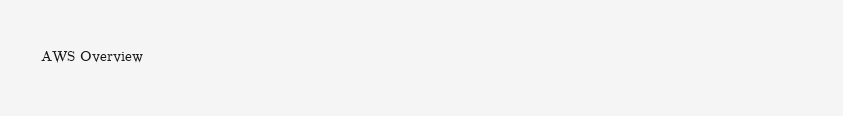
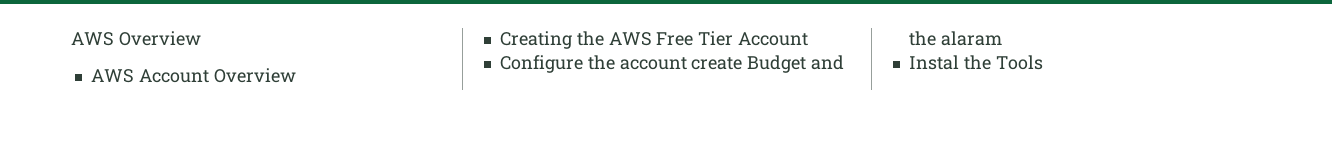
(143, 57) none -> [90,68,296,83] [499,31,809,49] [499,55,845,73] [908,31,1002,46] [908,55,1043,70] // AWS Account Overview // Creating the AWS Free Tier Account // Configure the account create Budget and the alaram // Instal the Tools

